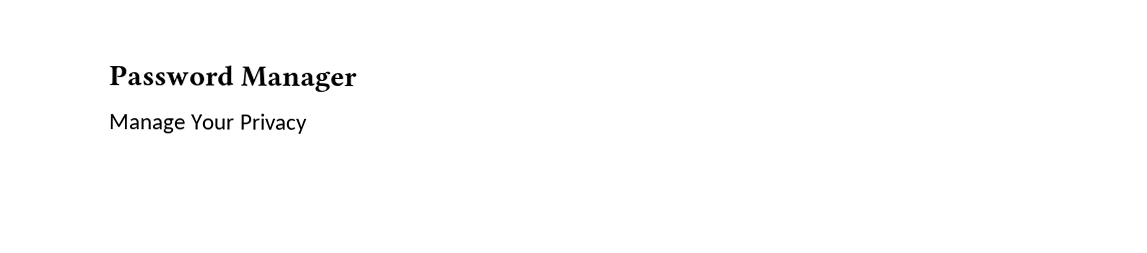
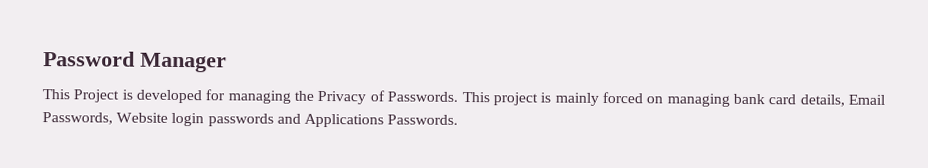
[108,113,309,134] Manage Your Privacy -> [42,89,886,107] [42,112,459,128] This Project is developed for managing the Privacy of Passwords. This project is mainly forced on managing bank card details, Email Passwords, Website login passwords and Applications Passwords.

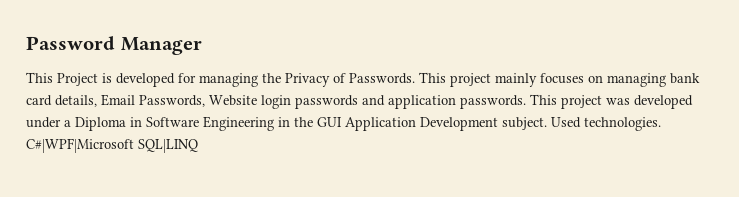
[540,91,643,106] is mainly forced -> [495,73,584,87] mainly focuses
[303,113,459,128] Applications Passwords. -> [388,94,693,109] [26,116,661,131] [26,138,198,153] application passwords. This project was developed under a Diploma in Software Engineering in the GUI Application Development subject. Used technologies. C#|WPF|Microsoft SQL|LINQ

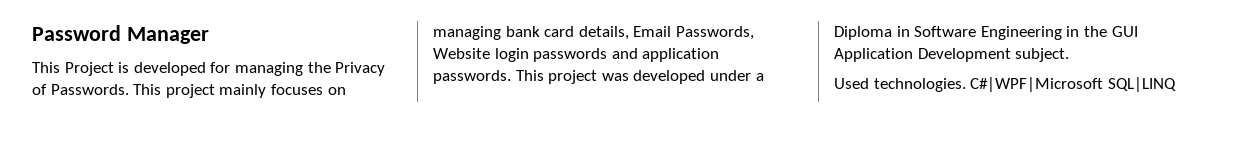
(547, 123) none -> (1070, 55) //

